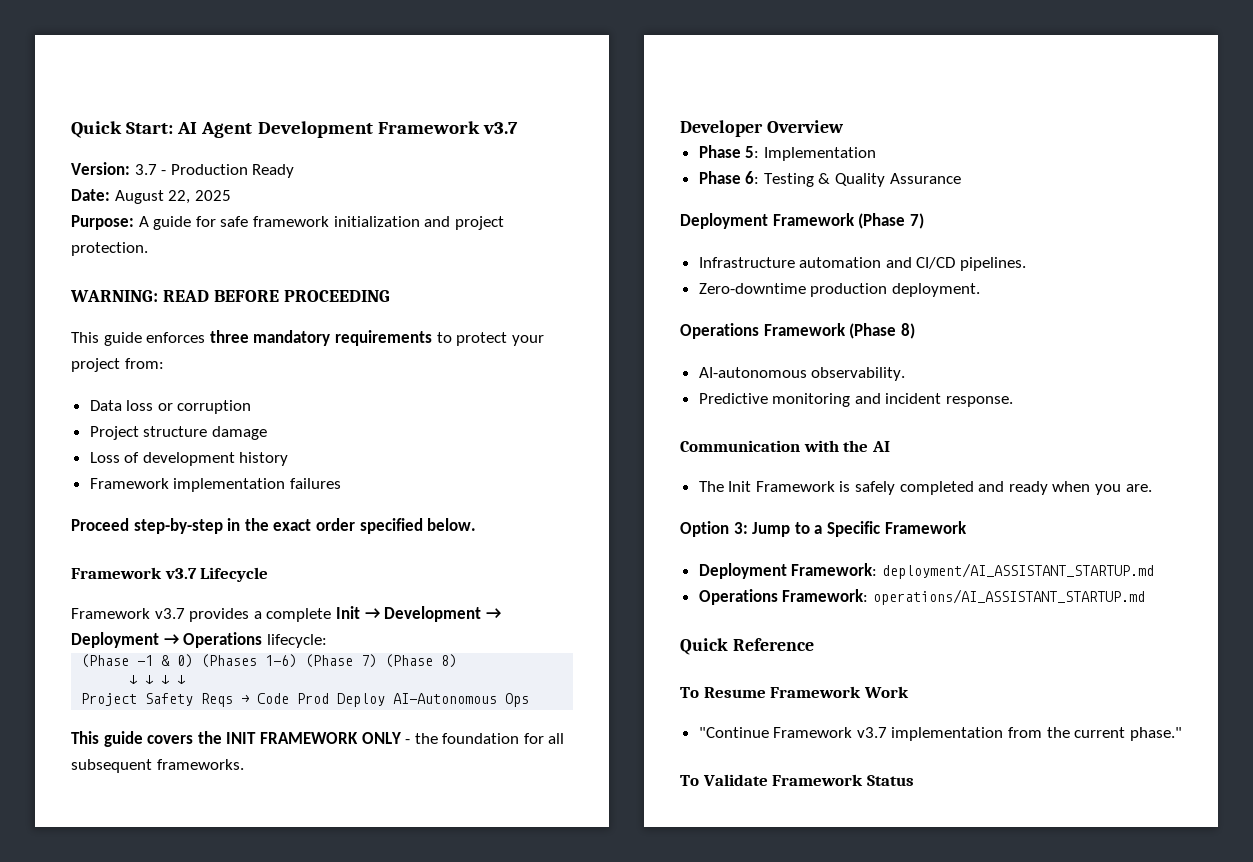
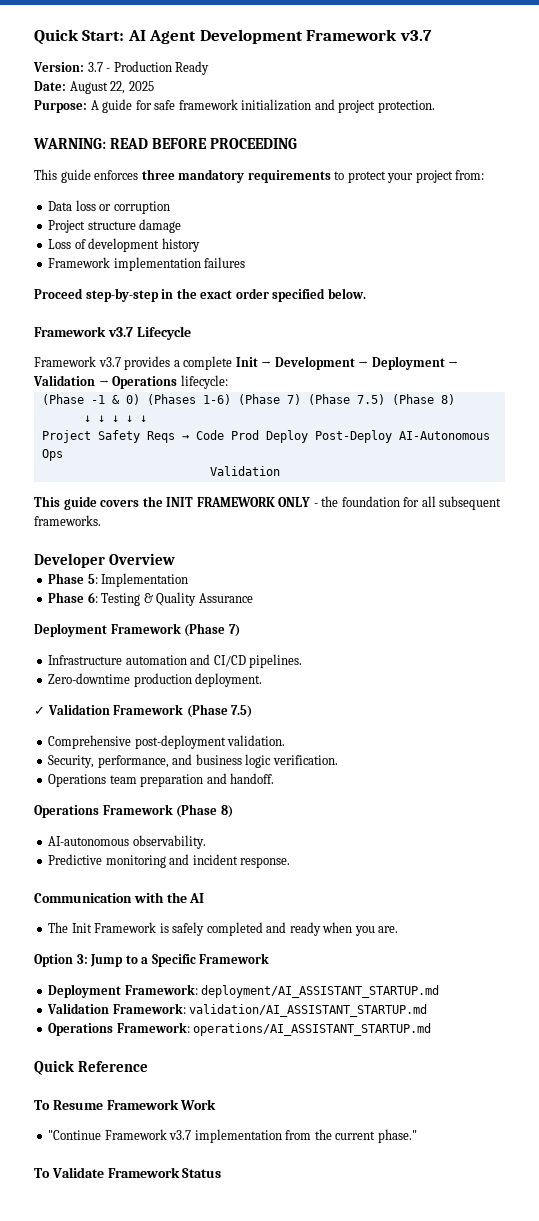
(179, 639) none -> [33,375,109,386] Validation →
(434, 661) none -> [356,394,434,405] 7.5) (Phase
(187, 680) none -> [139,415,147,422] ↓
(386, 700) none -> [314,430,392,443] Post-Deploy
(530, 700) none -> [209,466,280,476] // Validation
(980, 290) none -> [34,704,253,718] [48,735,286,749] [48,754,338,768] [48,773,275,787] // ✓ Validation Framework (Phase 7.5) // Comprehensive post-deployment validation. // Security, performance, and business logic verification. // Operations team preparation and handoff.
(1154, 571) none -> [47,1003,428,1017] // Validation Framework: validation/AI_ASSISTANT_STARTUP.md

